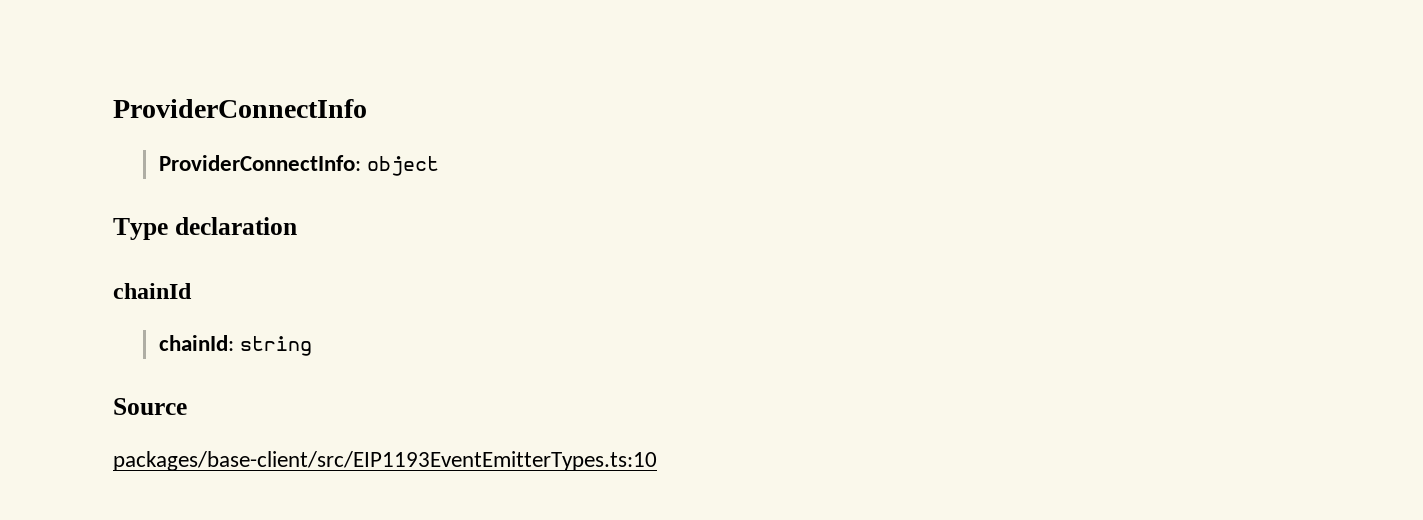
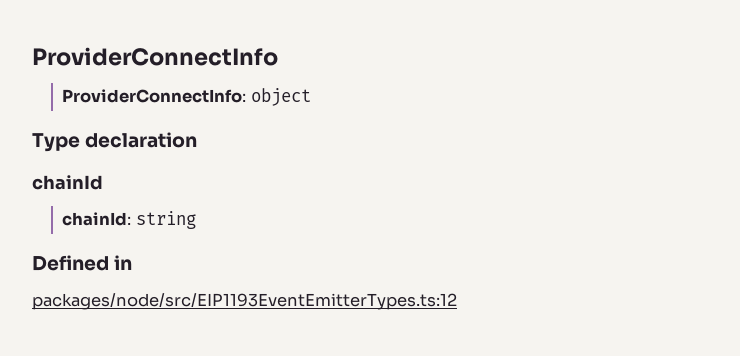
[113,398,187,415] [113,451,657,471] Source // packages/base-client/src/EIP1193EventEmitterTypes.ts:10 -> [32,255,133,271] [32,293,457,310] Defined in // packages/node/src/EIP1193EventEmitterTypes.ts:12

